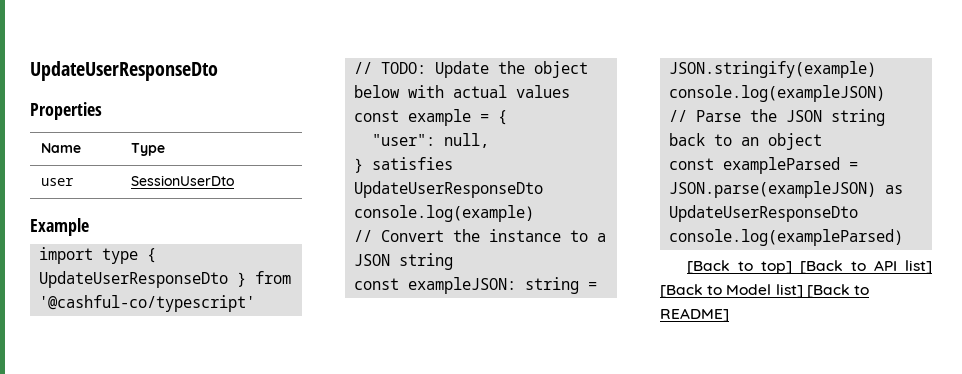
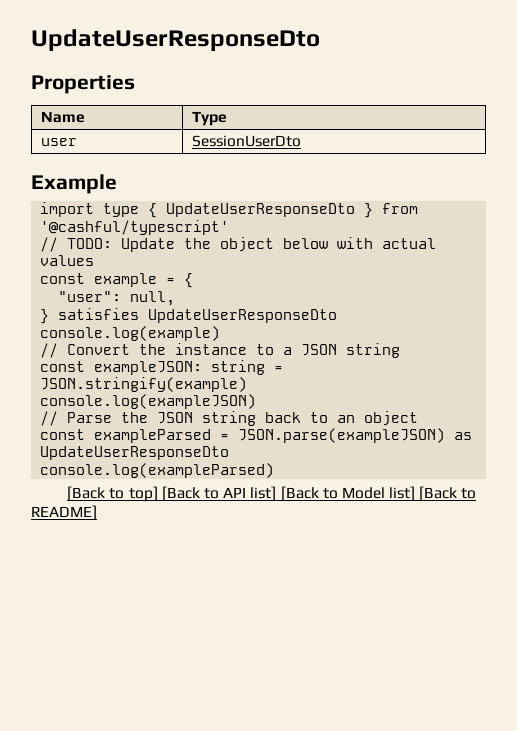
[39,295,256,312] '@cashful-co/typescript' -> [40,220,230,235] '@cashful/typescript'

